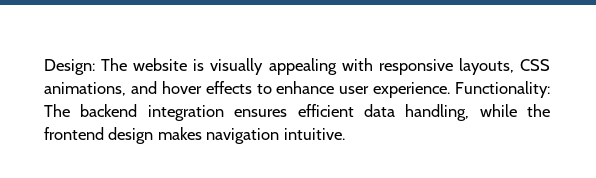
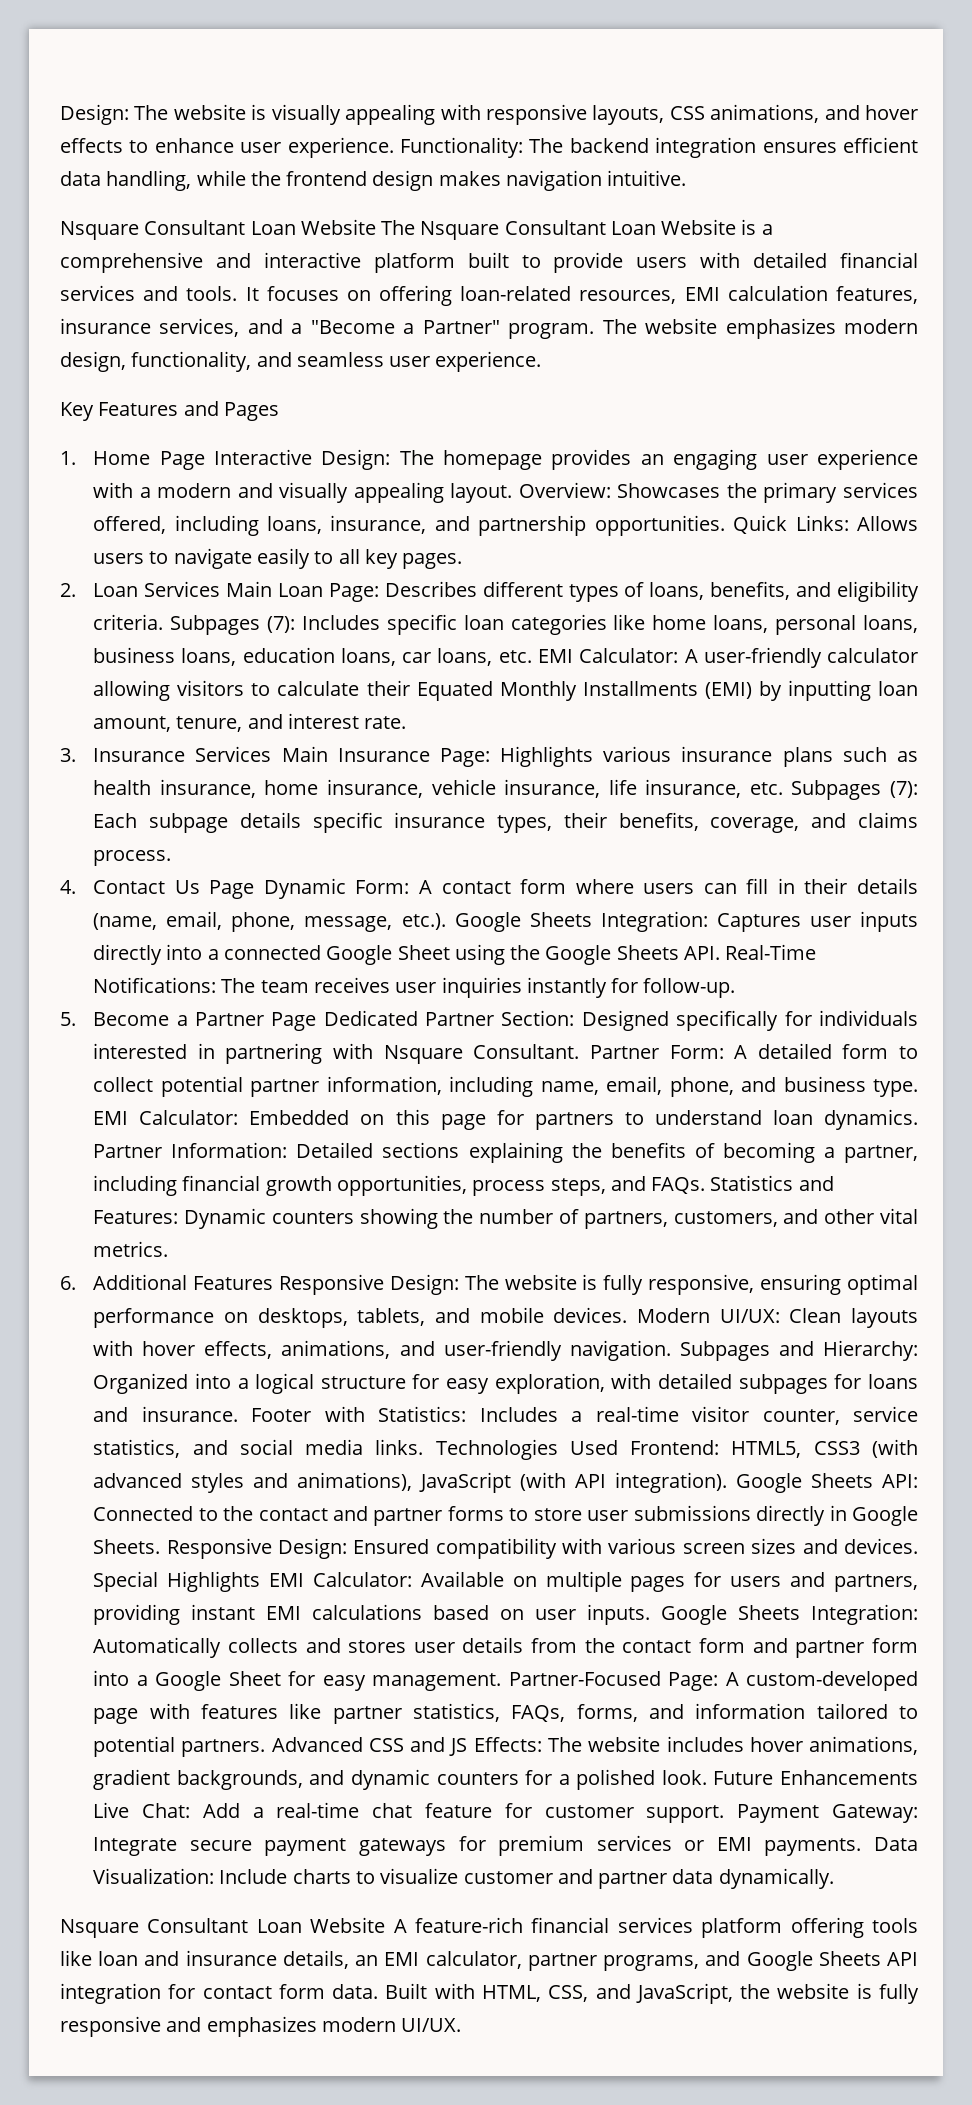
(345, 134) none -> [60,219,773,240] [60,252,918,273] [60,285,918,306] [60,318,918,339] [60,351,542,372] [60,401,279,421] [60,449,918,470] [93,482,918,503] [93,515,918,536] [93,548,463,569] [60,581,920,602] [93,614,918,635] [93,647,919,668] [93,680,918,701] [93,713,407,732] [60,746,919,767] [93,779,919,800] [93,812,918,833] [93,850,172,866] [60,878,919,899] [93,911,918,932] [93,944,817,965] [93,977,736,998] [60,1010,918,1031] [93,1043,919,1064] [93,1076,918,1097] [93,1109,918,1130] [93,1142,919,1163] [93,1175,834,1196] [93,1208,918,1229] [93,1241,169,1257] [60,1274,918,1295] [93,1307,919,1328] [93,1340,918,1361] [93,1373,919,1394] [93,1406,918,1425] [93,1439,919,1460] [93,1472,919,1493] [93,1505,919,1526] [93,1538,918,1559] [93,1571,918,1592] [93,1604,919,1625] [93,1637,918,1658] [93,1670,918,1691] [93,1703,919,1724] [93,1736,919,1757] [93,1769,918,1790] [93,1802,918,1823] [93,1835,919,1856] [93,1868,834,1889] [60,1917,918,1938] [60,1950,919,1971] [60,1983,920,2004] [60,2016,462,2037] // Nsquare Consultant Loan Website The Nsquare Consultant Loan Website is a comprehensive and interactive platform built to provide users with detailed financial services and tools. It focuses on offering loan-related resources, EMI calculation features, insurance services, and a "Become a Partner" program. The website emphasizes modern design, functionality, and seamless user experience. // Key Features and Pages // 1. Home Page Interactive Design: The homepage provides an engaging user experience with a modern and visually appealing layout. Overview: Showcases the primary services offered, including loans, insurance, and partnership opportunities. Quick Links: Allows users to navigate easily to all key pages. // 2. Loan Services Main Loan Page: Describes different types of loans, benefits, and eligibility criteria. Subpages (7): Includes specific loan categories like home loans, personal loans, business loans, education loans, car loans, etc. EMI Calculator: A user-friendly calculator allowing visitors to calculate their Equated Monthly Installments (EMI) by inputting loan amount, tenure, and interest rate. // 3. Insurance Services Main Insurance Page: Highlights various insurance plans such as health insurance, home insurance, vehicle insurance, life insurance, etc. Subpages (7): Each subpage details specific insurance types, their benefits, coverage, and claims process. // 4. Contact Us Page Dynamic Form: A contact form where users can fill in their details (name, email, phone, message, etc.). Google Sheets Integration: Captures user inputs directly into a connected Google Sheet using the Google Sheets API. Real-Time Notifications: The team receives user inquiries instantly for follow-up. // 5. Become a Partner Page Dedicated Partner Section: Designed specifically for individuals interested in partnering with Nsquare Consultant. Partner Form: A detailed form to collect potential partner information, including name, email, phone, and business type. EMI Calculator: Embedded on this page for partners to understand loan dynamics. Partner Information: Detailed sections explaining the benefits of becoming a partner, including financial growth opportunities, process steps, and FAQs. Statistics and Features: Dynamic counters showing the number of partners, customers, and other vital metrics. // 6. Additional Features Responsive Design: The website is fully responsive, ensuring optimal performance on desktops, tablets, and mobile devices. Modern UI/UX: Clean layouts with hover effects, animations, and user-friendly navigation. Subpages and Hierarchy: Organized into a logical structure for easy exploration, with detailed subpages for loans and insurance. Footer with Statistics: Includes a real-time visitor counter, service statistics, and social media links. Technologies Used Frontend: HTML5, CSS3 (with advanced styles and animations), JavaScript (with API integration). Google Sheets API: Connected to the contact and partner forms to store user submissions directly in Google Sheets. Responsive Design: Ensured compatibility with various screen sizes and devices. Special Highlights EMI Calculator: Available on multiple pages for users and partners, providing instant EMI calculations based on user inputs. Google Sheets Integration: Automatically collects and stores user details from the contact form and partner form into a Google Sheet for easy management. Partner-Focused Page: A custom-developed page with features like partner statistics, FAQs, forms, and information tailored to potential partners. Advanced CSS and JS Effects: The website includes hover animations, gradient backgrounds, and dynamic counters for a polished look. Future Enhancements Live Chat: Add a real-time chat feature for customer support. Payment Gateway: Integrate secure payment gateways for premium services or EMI payments. Data Visualization: Include charts to visualize customer and partner data dynamically. // Nsquare Consultant Loan Website A feature-rich financial services platform offering tools like loan and insurance details, an EMI calculator, partner programs, and Google Sheets API integration for contact form data. Built with HTML, CSS, and JavaScript, the website is fully responsive and emphasizes modern UI/UX.

